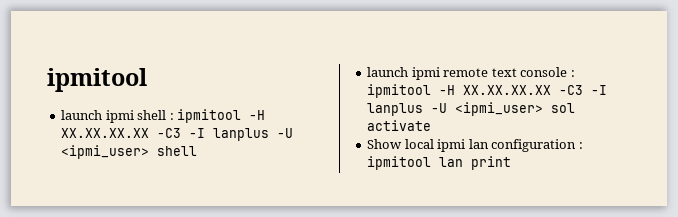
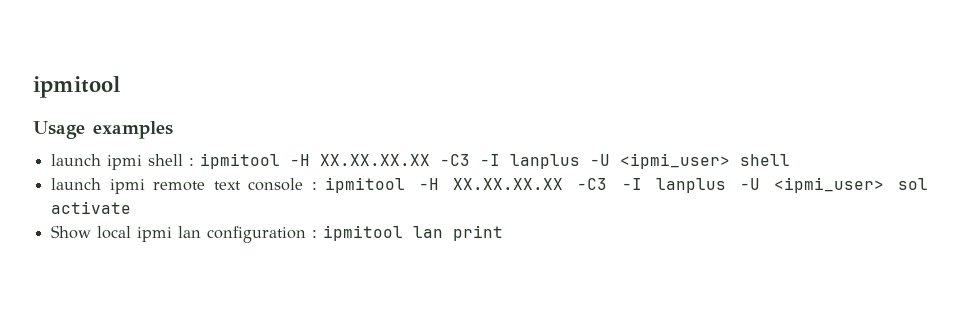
[47,68,147,92] ipmitool -> [33,76,120,98] [33,121,173,139] ipmitool // Usage examples

